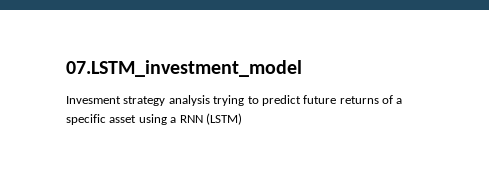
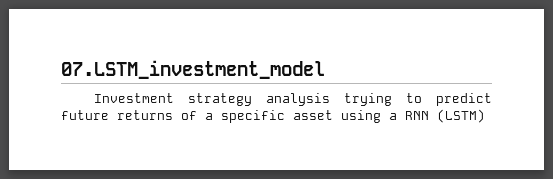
[66,96,121,104] Invesment -> [94,93,175,103] Investment

